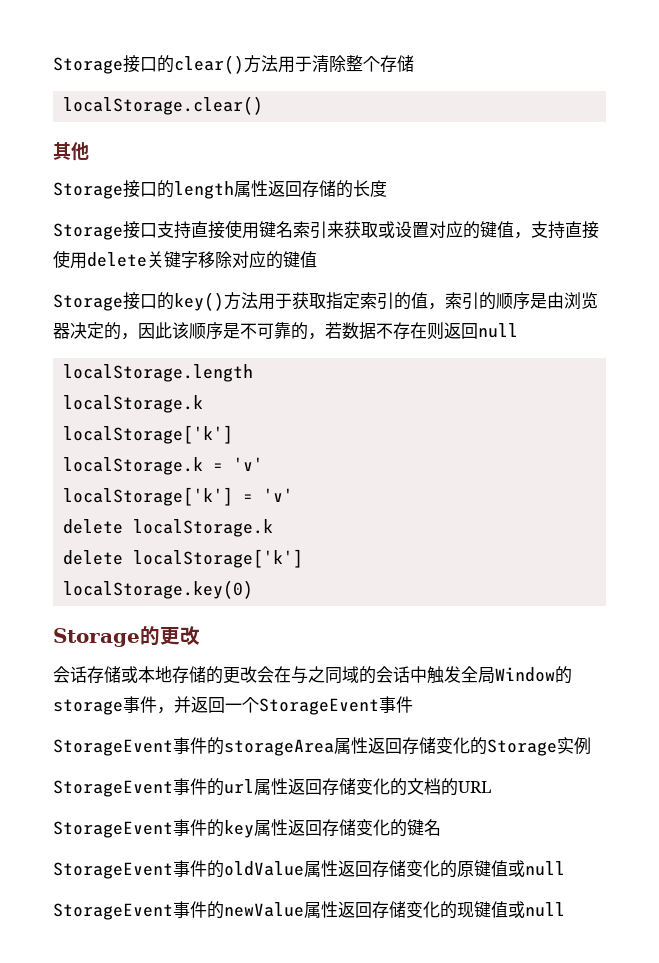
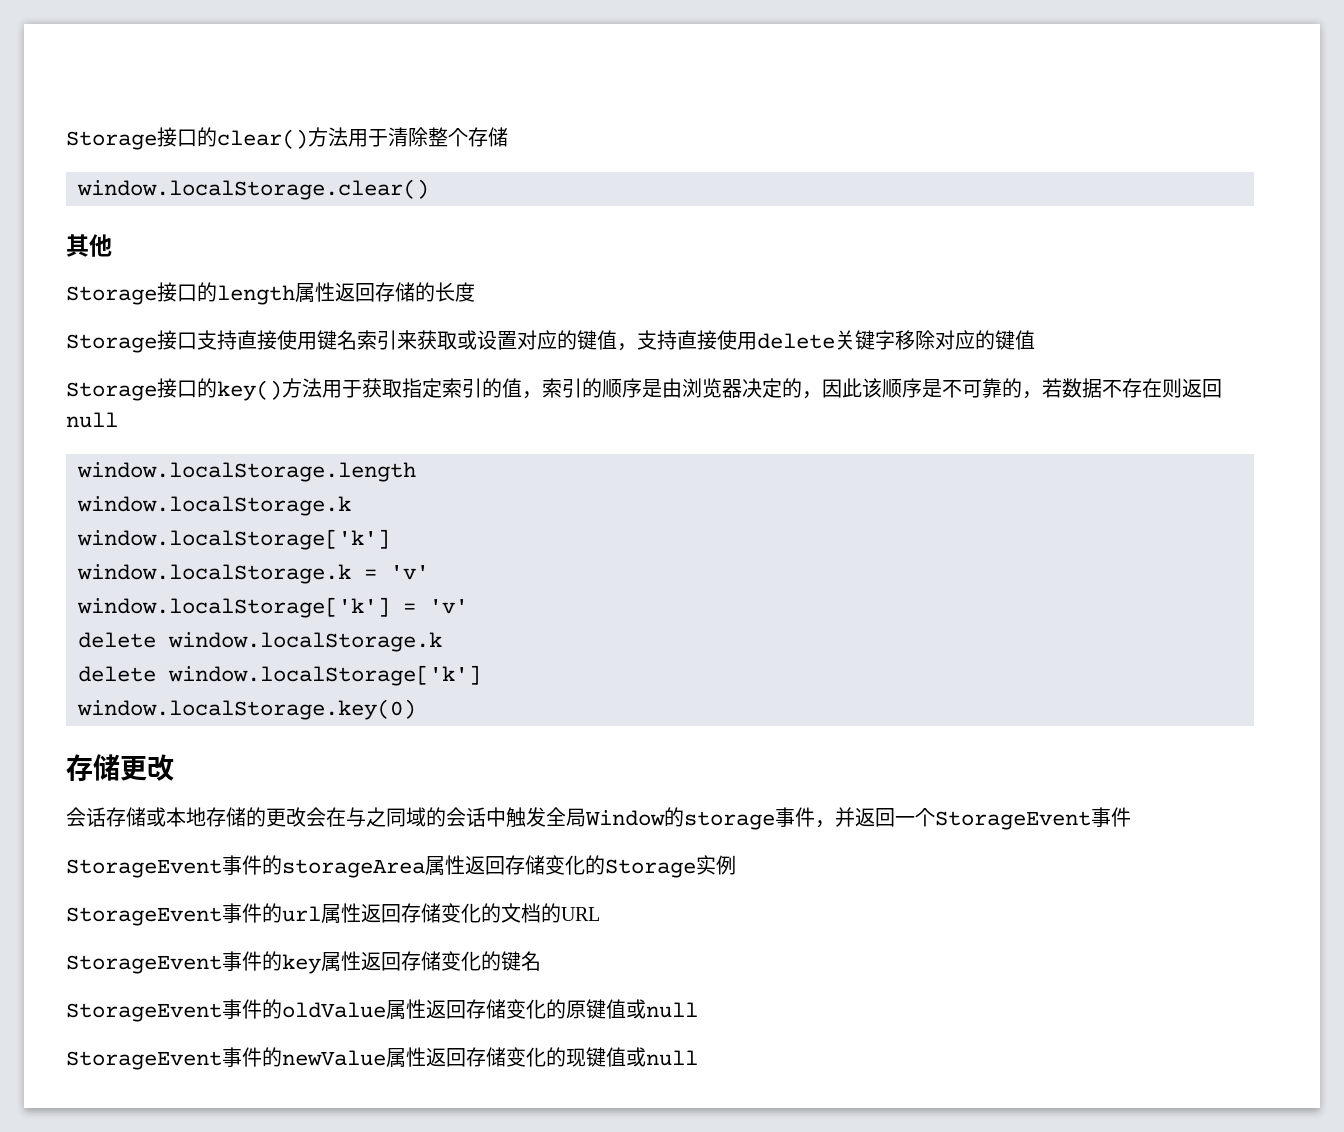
[63,96,264,115] localStorage.clear() -> [77,179,429,200] window.localStorage.clear()
[63,364,254,382] [63,395,204,413] [63,425,234,444] [63,457,264,475] [63,487,234,506] localStorage.length // localStorage.k // localStorage['k'] // localStorage.k = 'v' // localStorage['k'] -> [77,462,416,482] [77,496,351,516] [77,529,390,550] [77,564,429,584] [77,597,390,618] window.localStorage.length // window.localStorage.k // window.localStorage['k'] // window.localStorage.k = 'v' // window.localStorage['k']
[133,519,274,537] [63,549,304,568] [63,580,254,599] [53,626,160,647] localStorage.k // delete localStorage['k'] // localStorage.key(0) // Storage的 -> [168,632,442,652] [78,665,481,686] [77,699,416,720] [66,754,120,781] window.localStorage.k // delete window.localStorage['k'] // window.localStorage.key(0) // 存储

